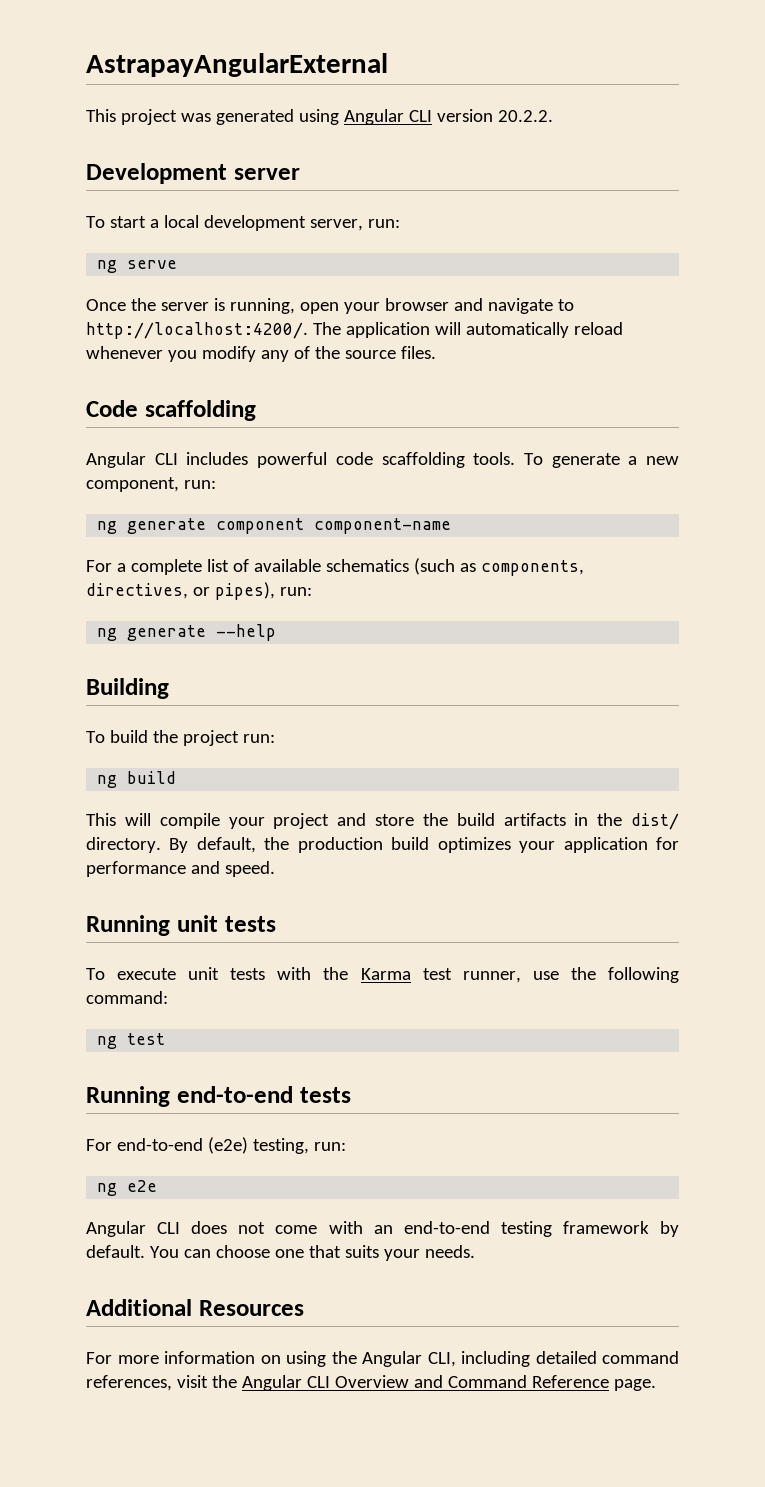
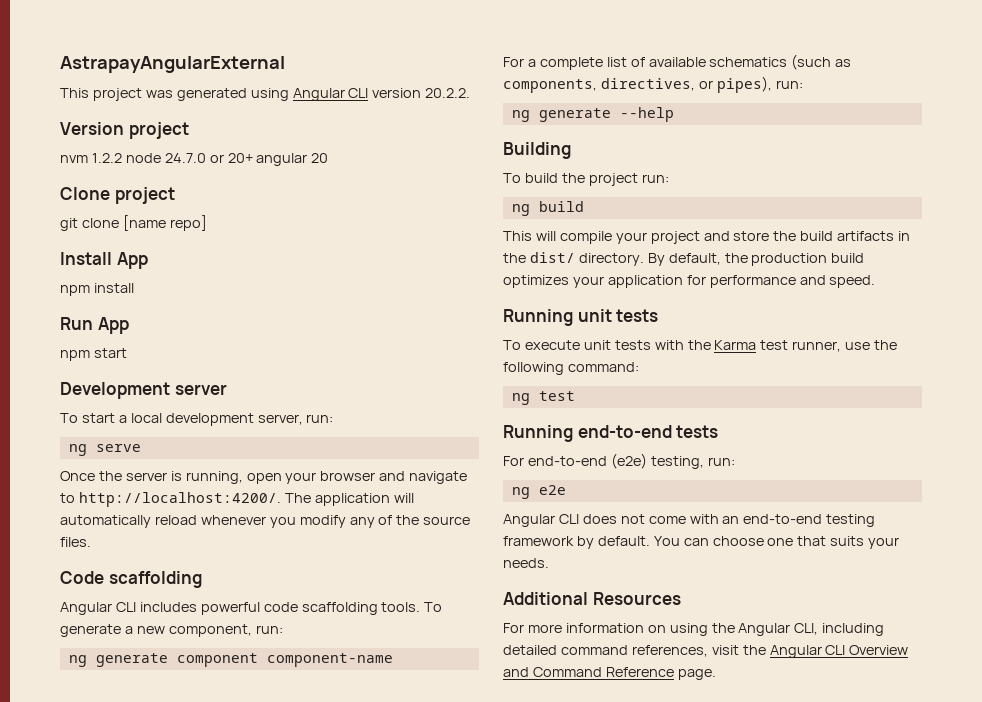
(553, 116) none -> [60,122,189,139] [60,153,329,166] [60,187,175,204] [60,215,207,231] [60,252,148,269] [60,283,134,296] [60,317,129,334] [60,348,127,361] // Version project // nvm 1.2.2 node 24.7.0 or 20+ angular 20 // Clone project // git clone [name repo] // Install App // npm install // Run App // npm start

